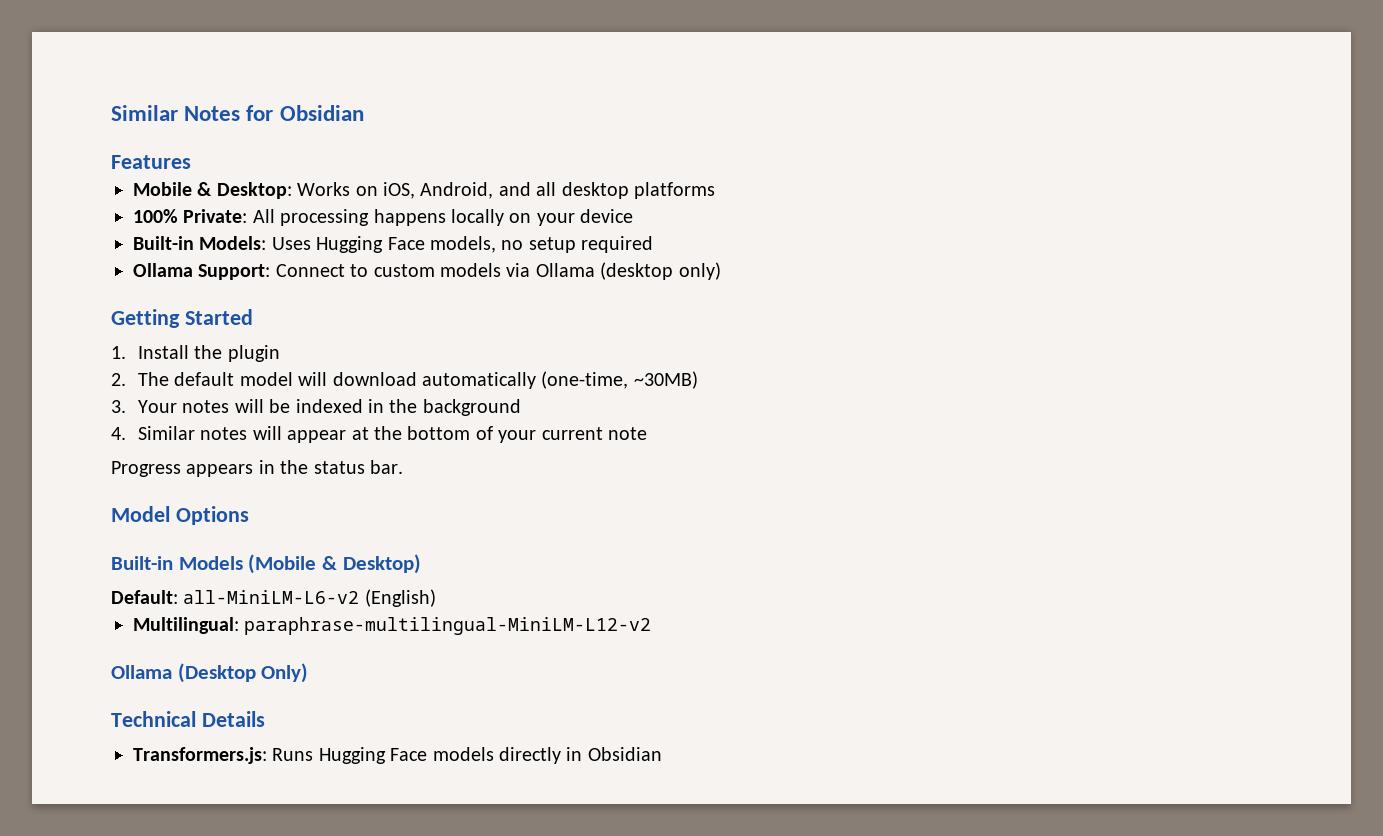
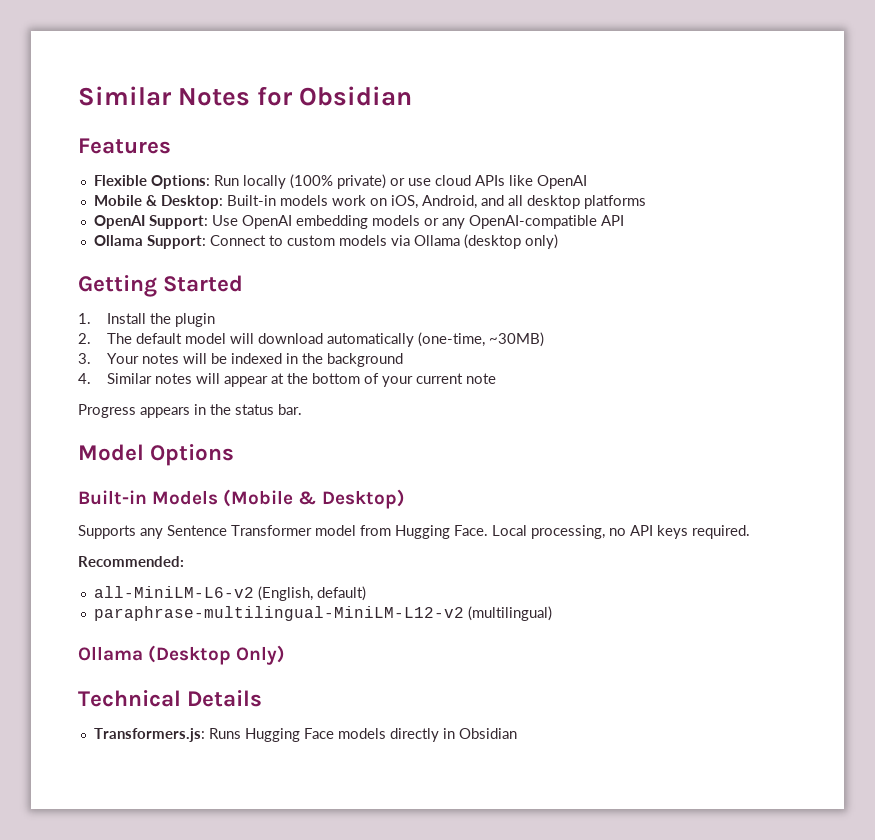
(191, 162) none -> [93,174,587,189] // Flexible Options: Run locally (100% private) or use cloud APIs like OpenAI
[297,182,351,196] Works -> [226,195,366,206] Built-in models work
[133,209,634,226] [133,236,654,253] 100% Private: All processing happens locally on your device // Built-in Models: Uses Hugging Face models, no setup required -> [93,215,624,229] OpenAI Support: Use OpenAI embedding models or any OpenAI-compatible API
[111,589,436,607] [133,617,239,634] Default: all-MiniLM-L6-v2 (English) // Multilingual: -> [78,525,750,539] [78,556,184,567] [93,586,366,601] Supports any Sentence Transformer model from Hugging Face. Local processing, no API keys required. // Recommended: // all-MiniLM-L6-v2 (English, default) //
(652, 626) none -> [467,606,552,621] (multilingual)

